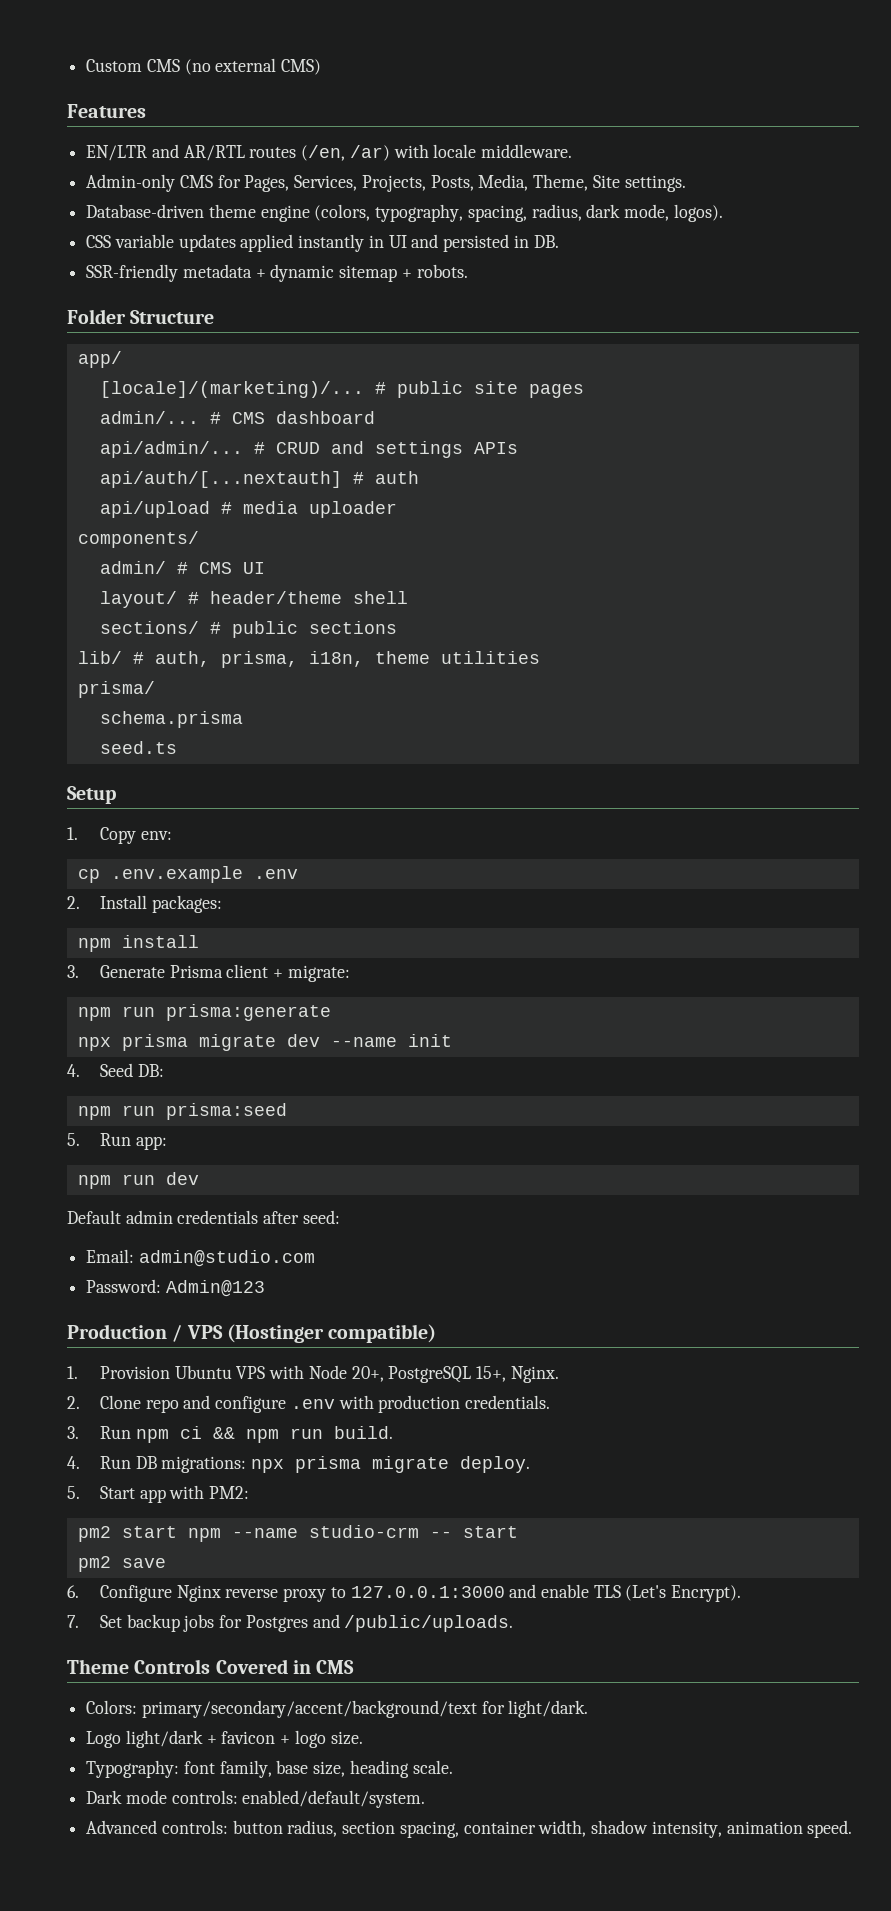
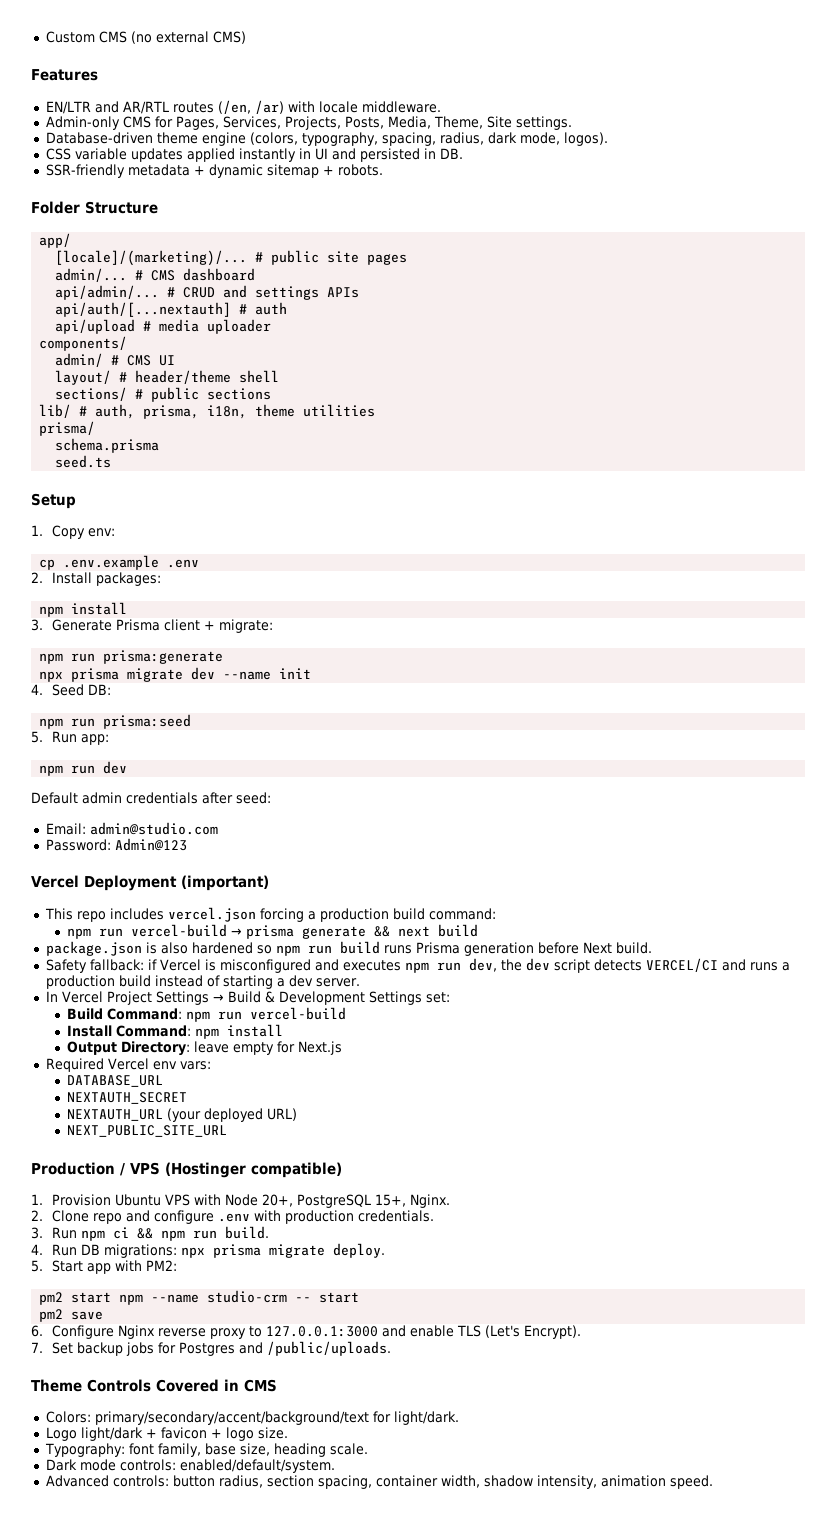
(265, 1288) none -> [31,875,269,891] [44,907,496,922] [66,924,478,939] [45,941,652,956] [45,958,790,973] [45,975,360,989] [45,991,450,1005] [66,1007,346,1022] [66,1024,283,1039] [66,1041,342,1056] [45,1058,211,1072] [66,1075,163,1087] [66,1092,187,1104] [66,1108,297,1122] [66,1125,227,1137] // Vercel Deployment (important) // This repo includes vercel.json forcing a production build command: // npm run vercel-build → prisma generate && next build // package.json is also hardened so npm run build runs Prisma generation before Next build. // Safety fallback: if Vercel is misconfigured and executes npm run dev, the dev script detects VERCEL/CI and runs a production build instead of starting a dev server. // In Vercel Project Settings → Build & Development Settings set: // Build Command: npm run vercel-build // Install Command: npm install // Output Directory: leave empty for Next.js // Required Vercel env vars: // DATABASE_URL // NEXTAUTH_SECRET // NEXTAUTH_URL (your deployed URL) // NEXT_PUBLIC_SITE_URL

